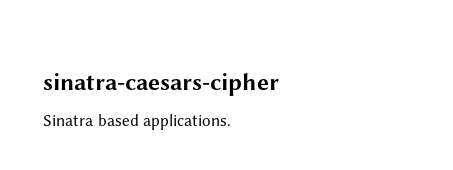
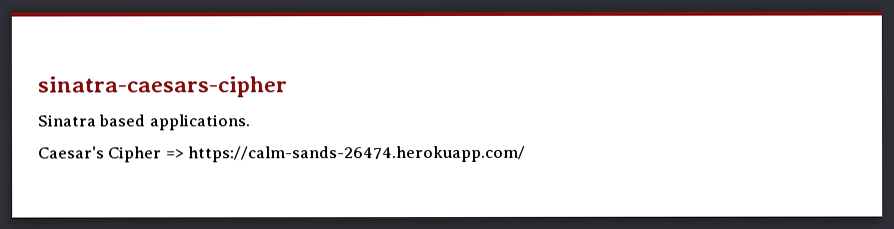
(232, 122) none -> [38,145,527,163] // Caesar's Cipher => https://calm-sands-26474.herokuapp.com/

